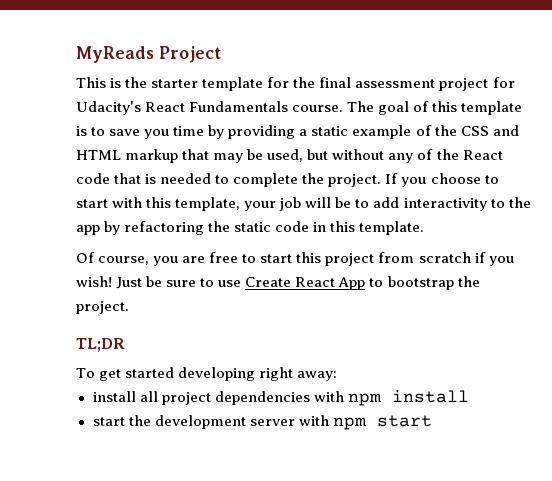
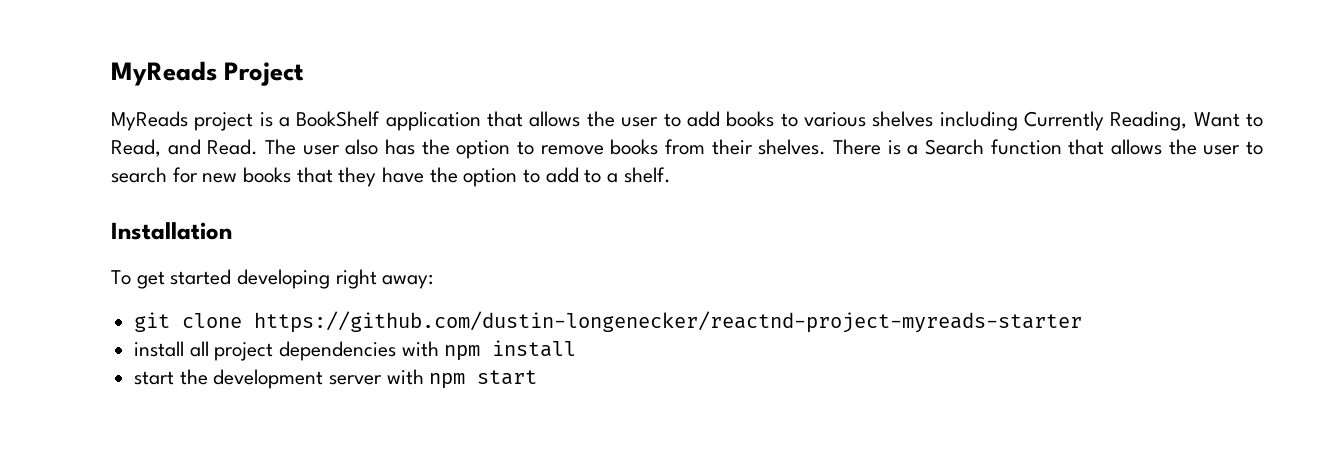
[76,77,515,91] [76,101,523,115] [76,125,519,139] [76,149,503,163] [76,173,499,187] [76,197,531,211] [76,221,425,235] [76,252,514,266] [76,276,480,290] [76,301,129,314] [76,338,125,352] This is the starter template for the final assessment project for Udacity's React Fundamentals course. The goal of this template is to save you time by providing a static example of the CSS and HTML markup that may be used, but without any of the React code that is needed to complete the project. If you choose to start with this template, your job will be to add interactivity to the app by refactoring the static code in this template. // Of course, you are free to start this project from scratch if you wish! Just be sure to use Create React App to bootstrap the project. // TL;DR -> [111,111,1263,131] [111,139,1263,159] [111,167,671,187] [111,222,232,240] MyReads project is a BookShelf application that allows the user to add books to various shelves including Currently Reading, Want to Read, and Read. The user also has the option to remove books from their shelves. There is a Search function that allows the user to search for new books that they have the option to add to a shelf. // Installation
(338, 376) none -> [134,311,1083,333] // git clone https://github.com/dustin-longenecker/reactnd-project-myreads-starter

